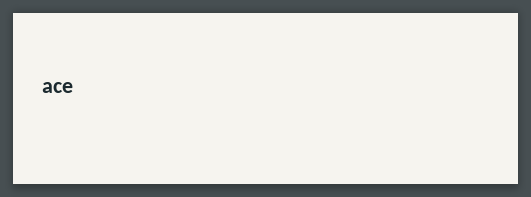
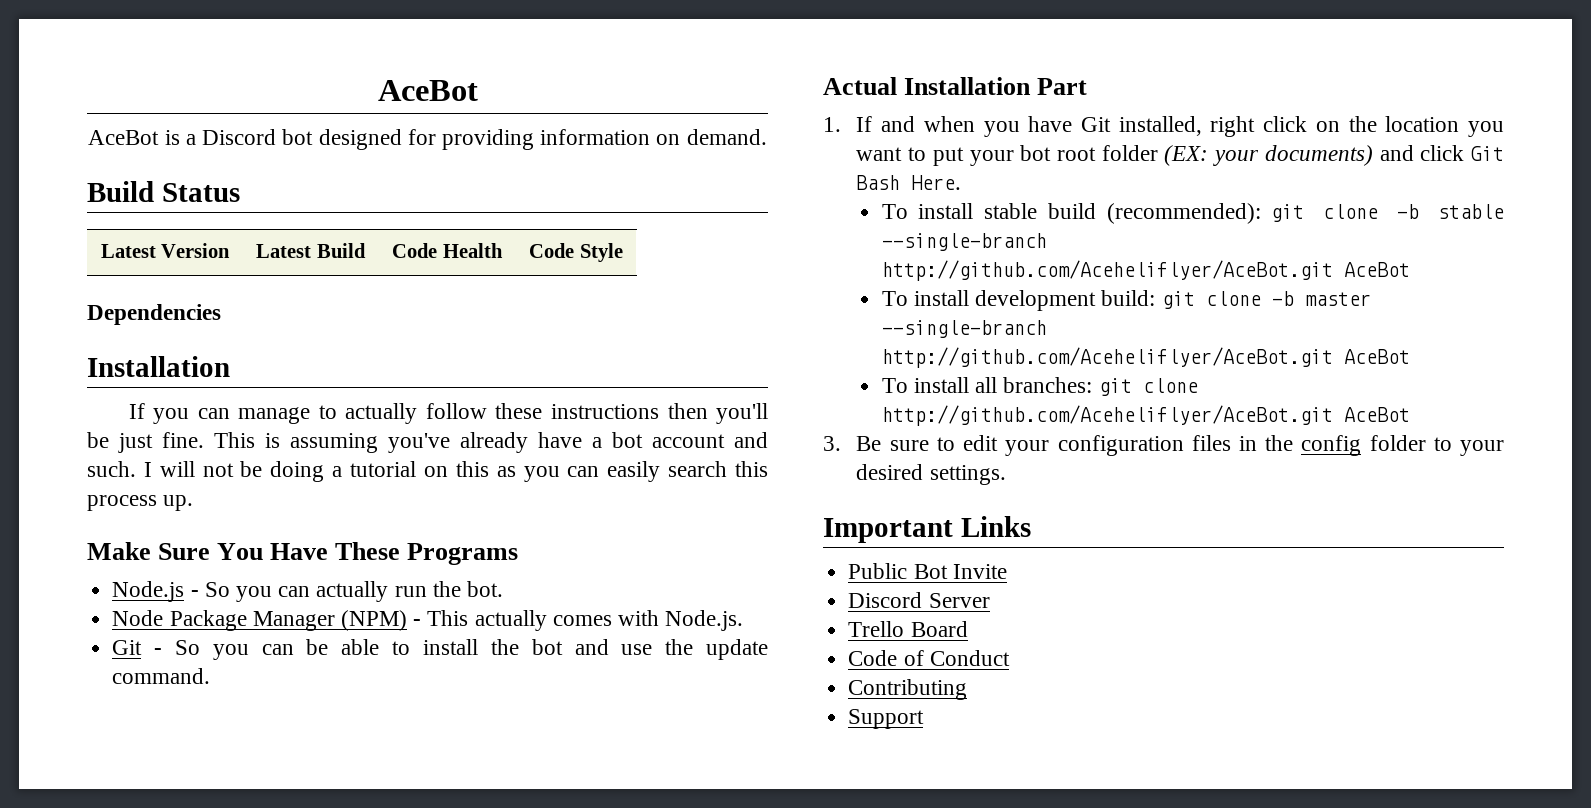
[42,82,73,93] ace -> [377,80,478,101] [88,129,767,150] [87,181,240,202] [100,243,231,258] [256,243,366,258] [392,243,503,258] [529,243,623,262] [87,304,221,325] [87,356,230,377] [128,403,768,424] [87,432,768,453] [87,461,769,482] [87,495,194,511] [87,542,519,565] [112,581,503,602] [112,610,744,631] [112,639,769,660] [112,668,211,684] [823,77,1088,95] [823,116,1504,137] [856,145,1504,166] [856,175,962,190] [881,203,1504,224] [881,233,1047,251] [881,260,1410,281] [881,290,1371,311] [881,320,1047,338] [881,347,1410,368] [881,377,1198,396] [881,405,1410,426] [823,435,1504,456] [856,464,1006,485] [823,516,1031,543] [848,563,1007,579] [848,592,990,608] [848,621,968,637] [848,650,1010,666] [848,679,968,700] [848,709,925,729] AceBot // AceBot is a Discord bot designed for providing information on demand. // Build Status // Latest Version | Latest Build | Code Health | Code Style // Dependencies // Installation // If you can manage to actually follow these instructions then you'll be just fine. This is assuming you've already have a bot account and such. I will not be doing a tutorial on this as you can easily search this process up. // Make Sure You Have These Programs // Node.js - So you can actually run the bot. // Node Package Manager (NPM) - This actually comes with Node.js. // Git - So you can be able to install the bot and use the update command. // Actual Installation Part // 1. If and when you have Git installed, right click on the location you want to put your bot root folder (EX: your documents) and click Git Bash Here. // To install stable build (recommended): git clone -b stable --single-branch http://github.com/Aceheliflyer/AceBot.git AceBot // To install development build: git clone -b master --single-branch http://github.com/Aceheliflyer/AceBot.git AceBot // To install all branches: git clone http://github.com/Aceheliflyer/AceBot.git AceBot // 3. Be sure to edit your configuration files in the config folder to your desired settings. // Important Links // Public Bot Invite // Discord Server // Trello Board // Code of Conduct // Contributing // Support

